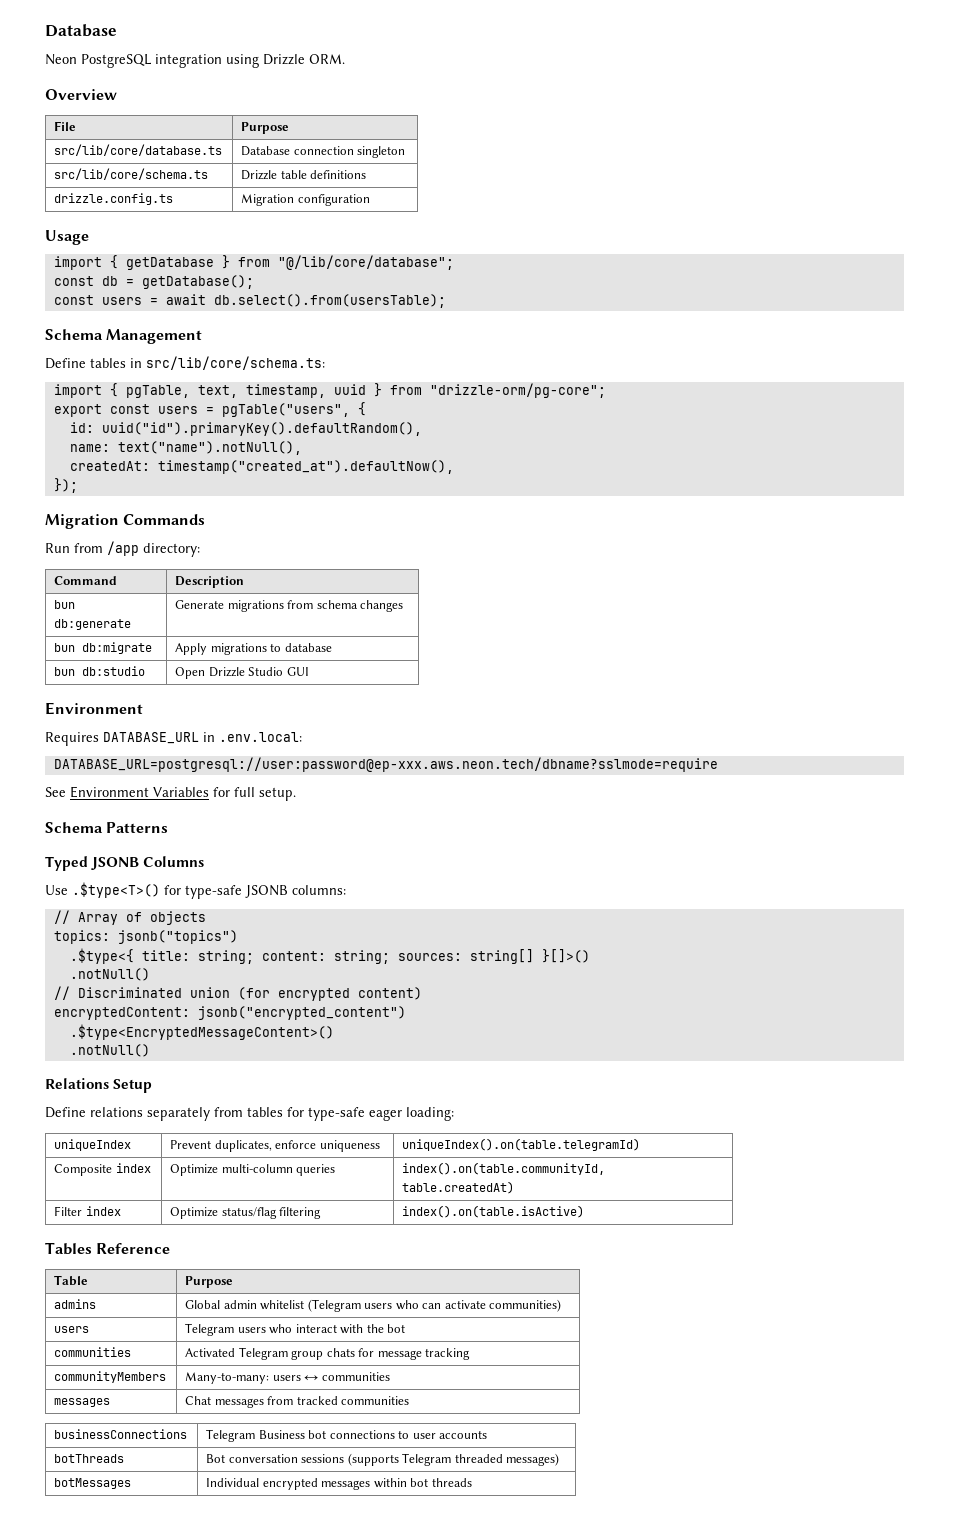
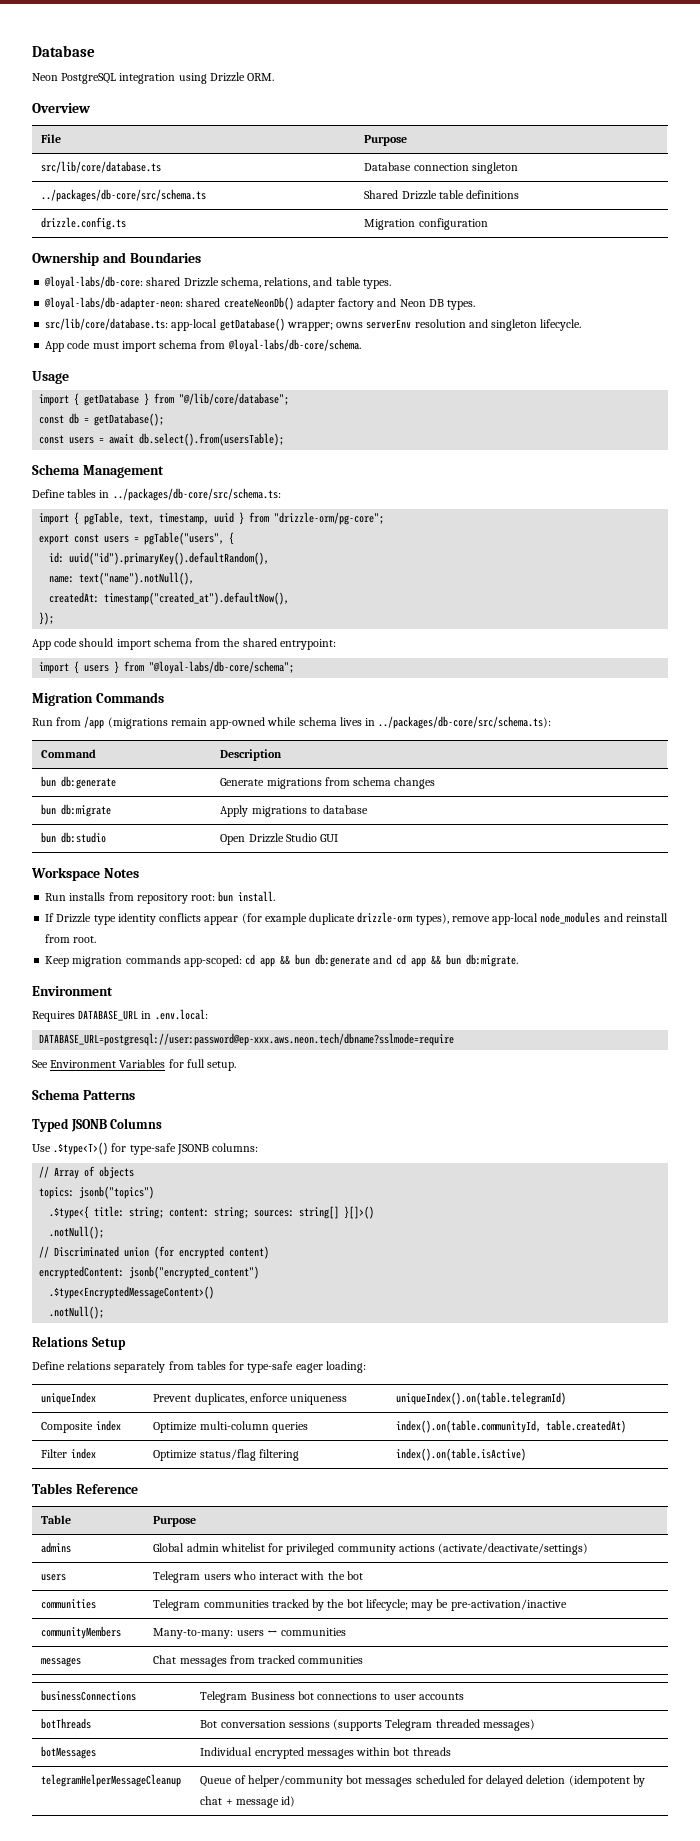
[54,168,209,180] src/lib/core/schema.ts | -> [41,189,207,202] [364,190,399,199] ../packages/db-core/src/schema.ts | Shared
(370, 200) none -> [32,252,201,266] [44,276,391,289] [44,297,476,310] [45,318,582,331] [45,339,361,352] // Ownership and Boundaries // @loyal-labs/db-core: shared Drizzle schema, relations, and table types. // @loyal-labs/db-adapter-neon: shared createNeonDb() adapter factory and Neon DB types. // src/lib/core/database.ts: app-local getDatabase() wrapper; owns serverEnv resolution and singleton lifecycle. // App code must import schema from @loyal-labs/db-core/schema.
[146,356,325,370] src/lib/core/schema.ts: -> [112,488,281,501] ../packages/db-core/src/schema.ts:
(78, 485) none -> [32,638,336,650] [39,661,295,674] // App code should import schema from the shared entrypoint: // import { users } from "@loyal-labs/db-core/schema";
[143,543,200,557] directory: -> [107,716,552,729] (migrations remain app-owned while schema lives in ../packages/db-core/src/schema.ts):
(309, 671) none -> [31,867,139,881] [45,891,276,904] [45,912,668,925] [45,934,97,943] [45,954,518,967] // Workspace Notes // Run installs from repository root: bun install. // If Drizzle type identity conflicts appear (for example duplicate drizzle-orm types), remove app-local node_modules and reinstall from root. // Keep migration commands app-scoped: cd app && bun db:generate and cd app && bun db:migrate.
[69,968,150,981] .notNull() -> [49,1226,105,1239] .notNull();
[69,1044,150,1057] .notNull() -> [49,1306,105,1319] .notNull();
[307,1299,562,1312] (Telegram users who can activate communities) -> [268,1543,589,1555] for privileged community actions (activate/deactivate/settings)
[185,1347,471,1360] Activated Telegram group chats for message tracking -> [153,1599,567,1611] Telegram communities tracked by the bot lifecycle; may be pre-activation/inactive
(472, 1482) none -> [41,1774,182,1787] [200,1775,645,1787] [200,1796,296,1808] // telegramHelperMessageCleanup | Queue of helper/community bot messages scheduled for delayed deletion (idempotent by chat + message id)

